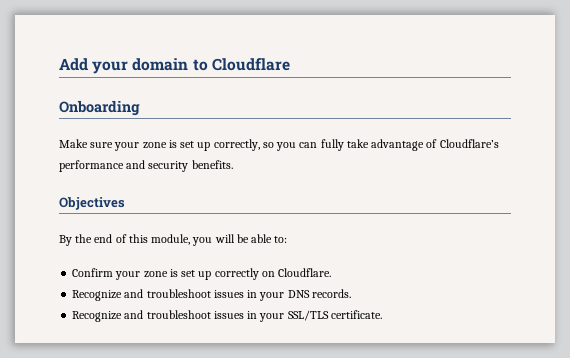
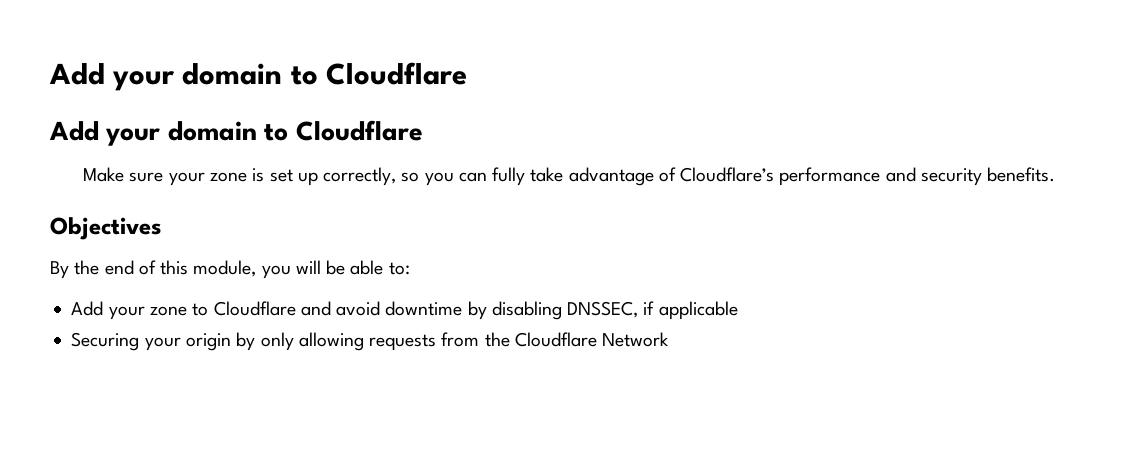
[59,58,290,74] [59,100,140,116] Add your domain to Cloudflare // Onboarding -> [49,62,467,91] [49,120,423,146] Add your domain to Cloudflare // Add your domain to Cloudflare
[72,268,332,280] [72,289,351,301] [72,310,382,322] Confirm your zone is set up correctly on Cloudflare. // Recognize and troubleshoot issues in your DNS records. // Recognize and troubleshoot issues in your SSL/TLS certificate. -> [71,301,738,320] [71,332,670,351] Add your zone to Cloudflare and avoid downtime by disabling DNSSEC, if applicable // Securing your origin by only allowing requests from the Cloudflare Network

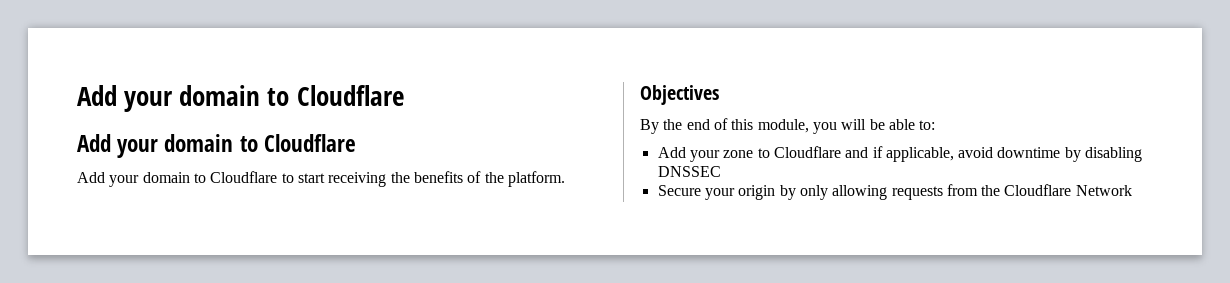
[83,167,1056,186] Make sure your zone is set up correctly, so you can fully take advantage of Cloudflare’s performance and security benefits. -> [77,171,565,187] Add your domain to Cloudflare to start receiving the benefits of the platform.
(331, 308) none -> [872,146,954,162] if applicable,
[567,301,738,320] [71,332,140,351] DNSSEC, if applicable // Securing -> [657,166,721,177] [657,185,701,196] DNSSEC // Secure

